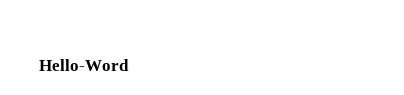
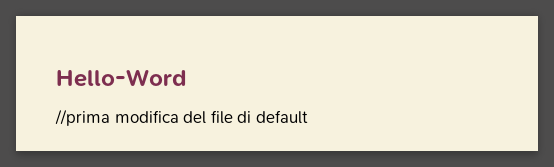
(129, 65) none -> [55,109,308,126] // //prima modifica del file di default

